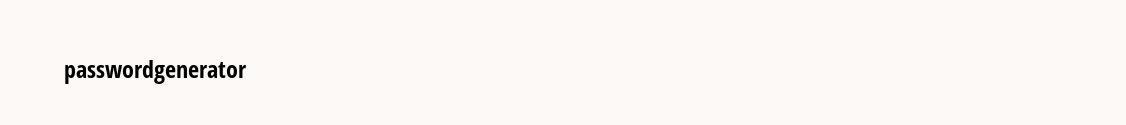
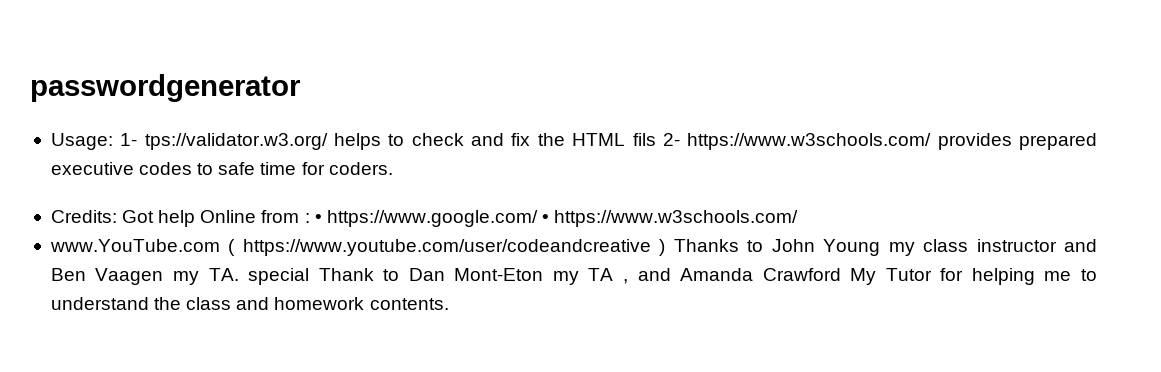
(247, 72) none -> [50,133,1097,150] [50,162,393,175] [50,210,799,227] [49,239,1098,256] [50,268,1097,285] [50,297,449,310] // Usage: 1- tps://validator.w3.org/ helps to check and fix the HTML fils 2- https://www.w3schools.com/ provides prepared executive codes to safe time for coders. // Credits: Got help Online from : • https://www.google.com/ • https://www.w3schools.com/ // www.YouTube.com ( https://www.youtube.com/user/codeandcreative ) Thanks to John Young my class instructor and Ben Vaagen my TA. special Thank to Dan Mont-Eton my TA , and Amanda Crawford My Tutor for helping me to understand the class and homework contents.

